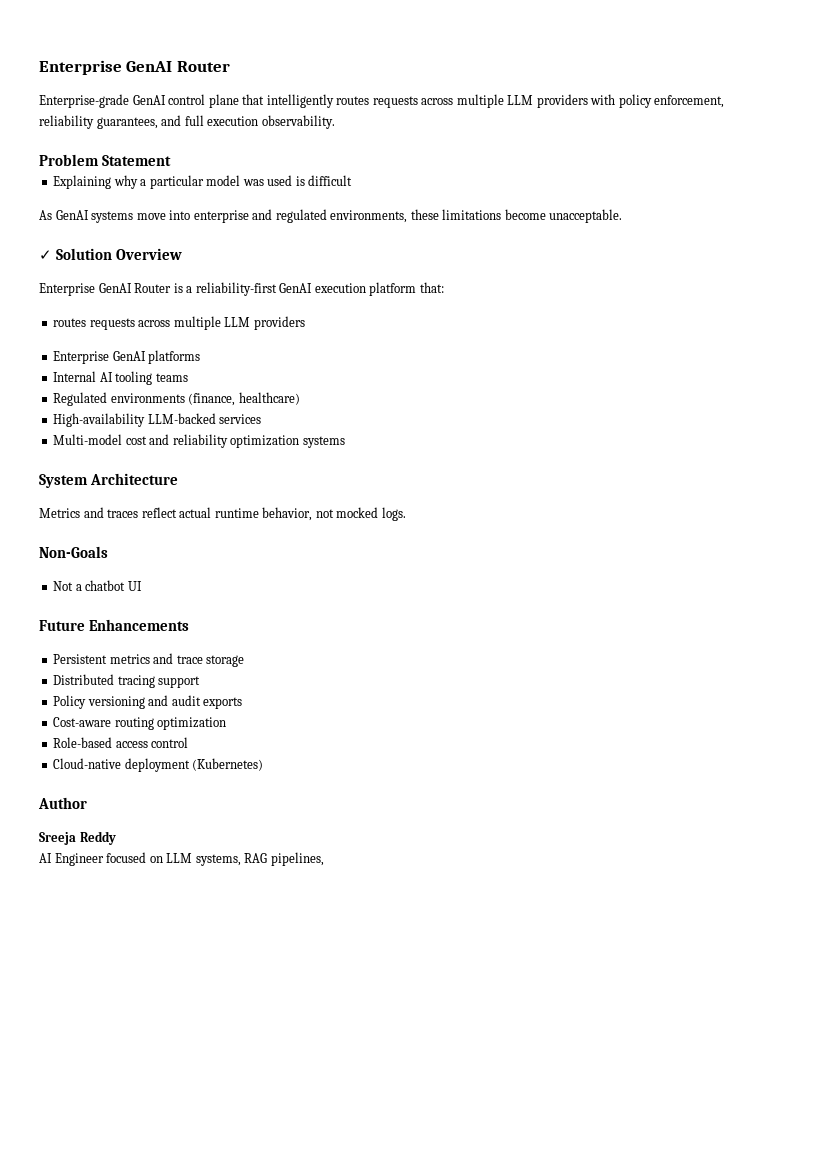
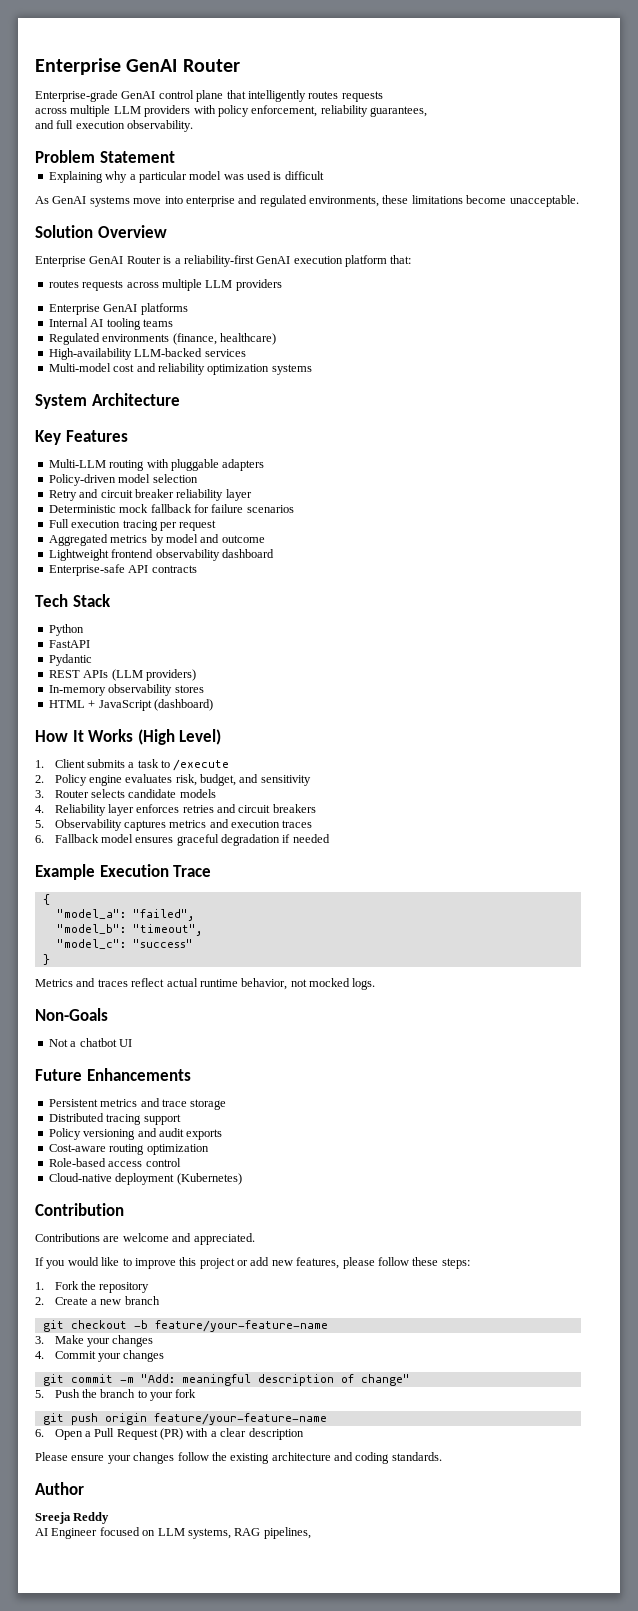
(418, 102) none -> (383, 96) //
(158, 123) none -> (427, 111) //
[39,250,52,260] ✓ -> (579, 201) none
(179, 479) none -> [35,430,128,445] [48,459,265,471] [48,474,198,486] [48,489,252,501] [48,504,294,513] [48,519,217,531] [48,534,265,546] [48,549,274,561] [48,564,197,576] [35,594,111,607] [48,624,84,636] [48,640,90,648] [48,654,92,666] [48,669,196,681] [48,684,204,696] [48,699,213,711] [35,729,222,745] [35,759,230,771] [35,774,311,786] [35,789,216,798] [35,804,316,816] [35,819,313,831] [35,834,330,846] [35,864,212,880] [42,894,50,905] [56,909,194,921] [56,924,202,936] [56,939,193,949] [42,954,50,965] // Key Features // Multi-LLM routing with pluggable adapters // Policy-driven model selection // Retry and circuit breaker reliability layer // Deterministic mock fallback for failure scenarios // Full execution tracing per request // Aggregated metrics by model and outcome // Lightweight frontend observability dashboard // Enterprise-safe API contracts // Tech Stack // Python // FastAPI // Pydantic // REST APIs (LLM providers) // In-memory observability stores // HTML + JavaScript (dashboard) // How It Works (High Level) // 1. Client submits a task to /execute // 2. Policy engine evaluates risk, budget, and sensitivity // 3. Router selects candidate models // 4. Reliability layer enforces retries and circuit breakers // 5. Observability captures metrics and execution traces // 6. Fallback model ensures graceful degradation if needed // Example Execution Trace // { // "model_a": "failed", // "model_b": "timeout", // "model_c": "success" // }
(264, 764) none -> [35,1203,124,1216] [35,1233,255,1245] [35,1257,470,1269] [35,1281,150,1293] [35,1296,160,1305] [42,1320,328,1332] [35,1335,154,1347] [35,1350,165,1362] [42,1374,410,1386] [35,1389,197,1401] [42,1413,327,1425] [35,1428,304,1440] [35,1452,442,1464] // Contribution // Contributions are welcome and appreciated. // If you would like to improve this project or add new features, please follow these steps: // 1. Fork the repository // 2. Create a new branch // git checkout -b feature/your-feature-name // 3. Make your changes // 4. Commit your changes // git commit -m "Add: meaningful description of change" // 5. Push the branch to your fork // git push origin feature/your-feature-name // 6. Open a Pull Request (PR) with a clear description // Please ensure your changes follow the existing architecture and coding standards.

